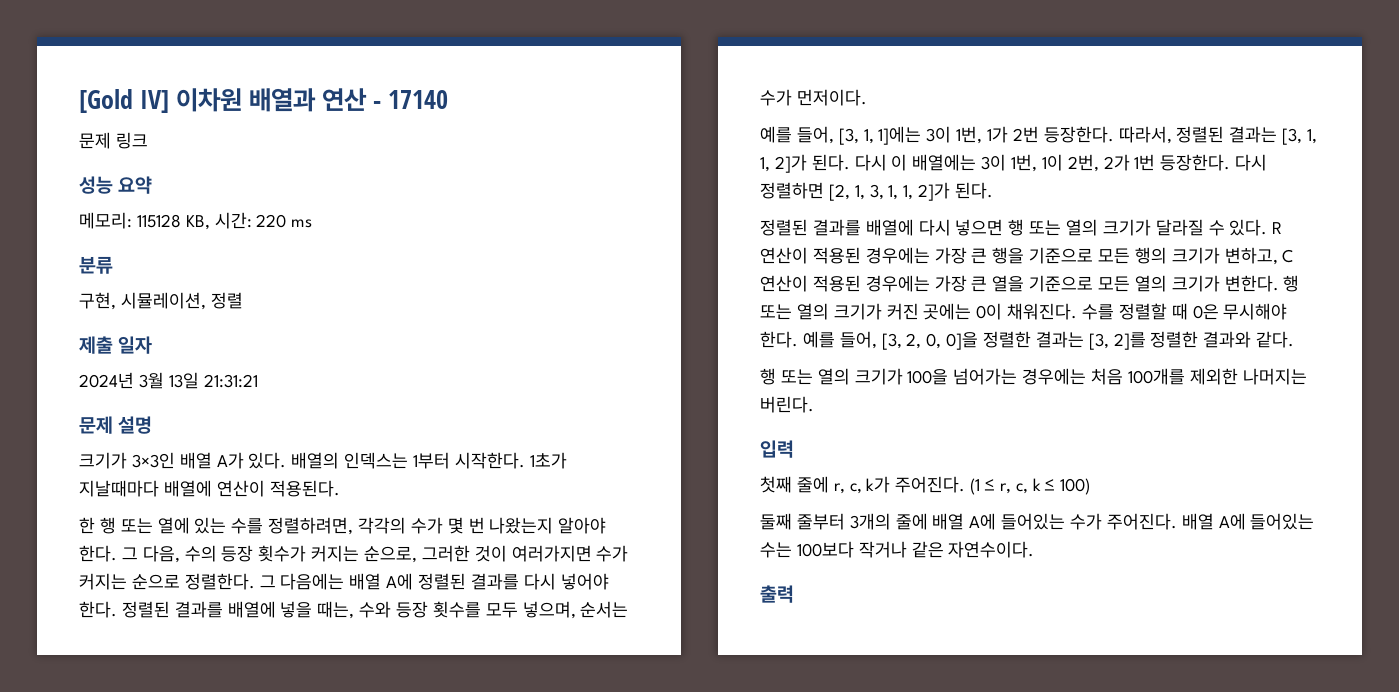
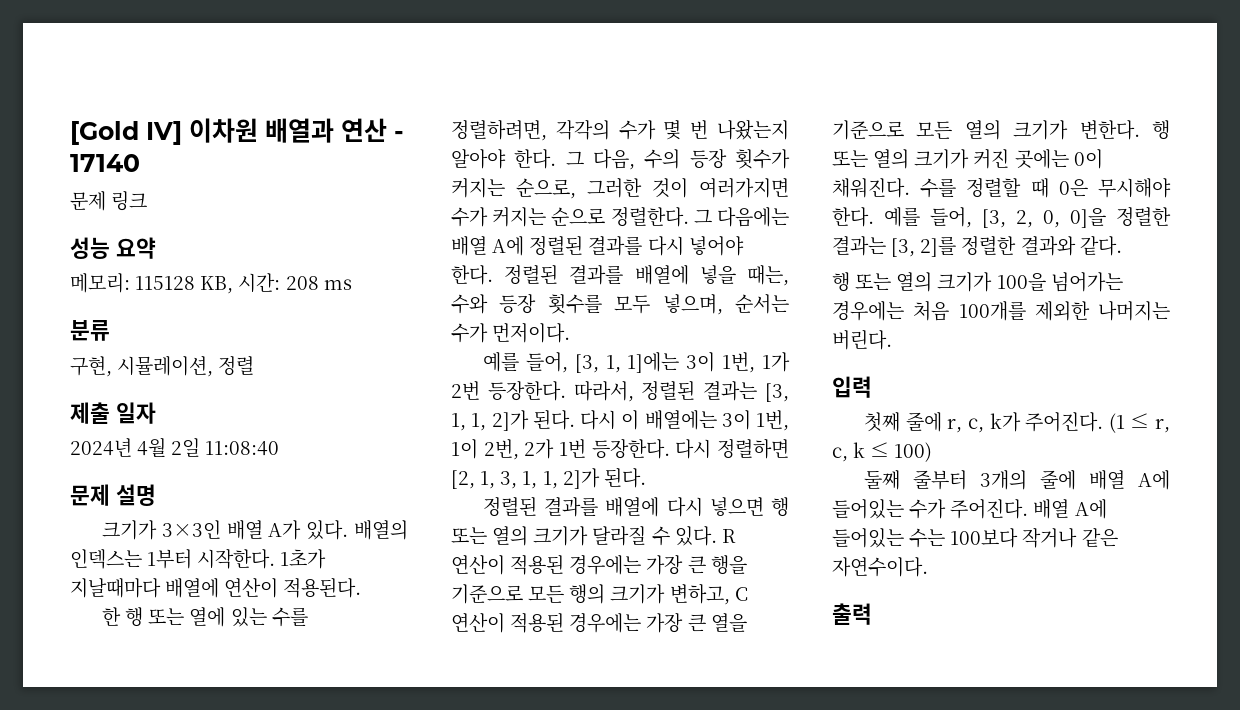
[256,214,287,228] 220 -> [285,276,319,290] 208
[138,372,258,389] 3월 13일 21:31:21 -> [137,437,280,457] 4월 2일 11:08:40

